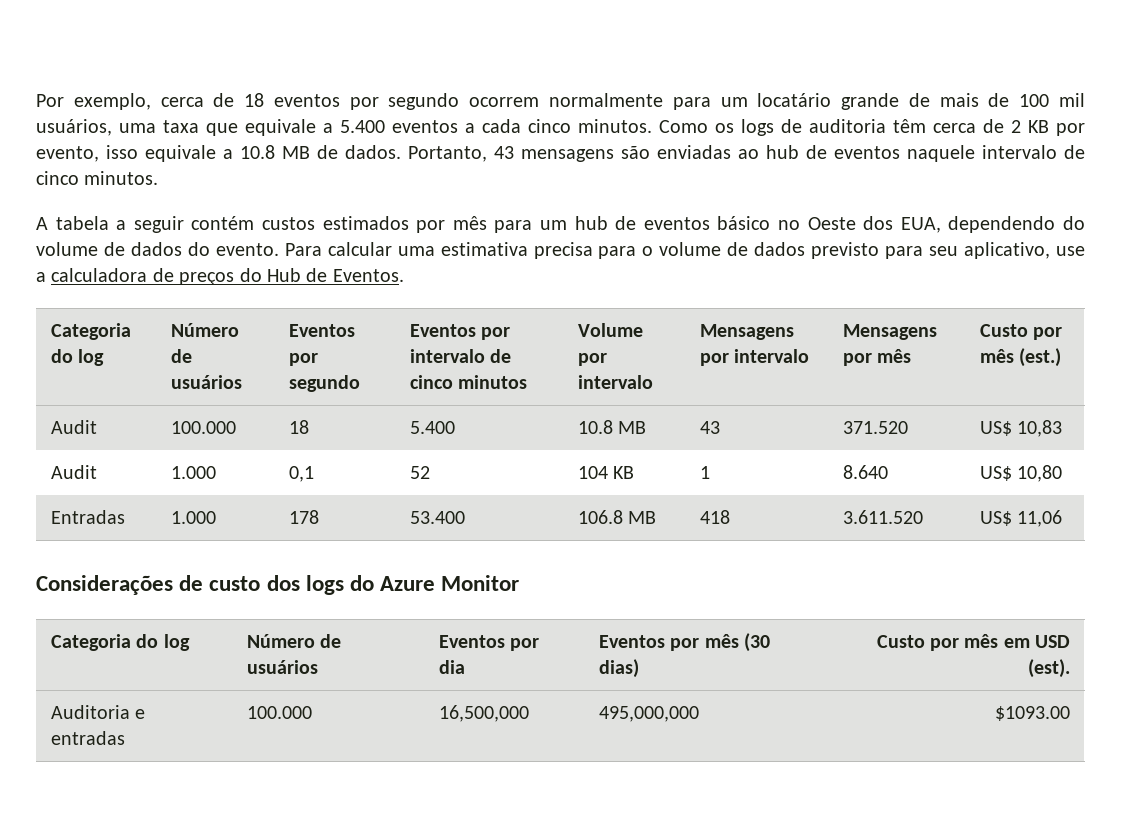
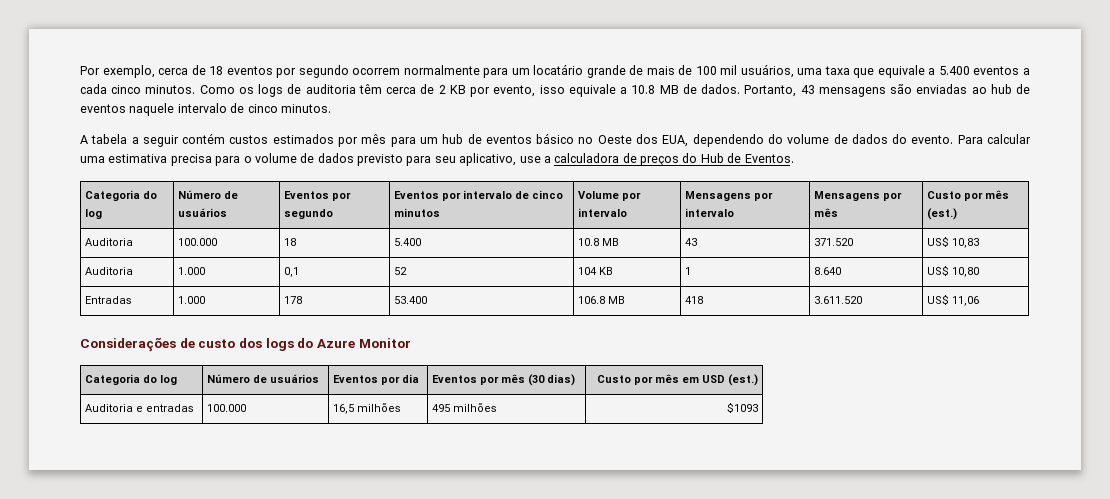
[50,420,97,434] Audit -> [85,238,134,246] Auditoria
[50,465,97,479] Audit -> [85,267,134,275] Auditoria
[1028,659,1071,678] (est). -> [727,374,758,386] (est.)
[438,705,529,722] [598,706,699,722] [995,706,1071,721] 16,500,000 | 495,000,000 | $1093.00 -> [333,403,402,414] [432,403,498,412] [726,402,758,413] 16,5 milhões | 495 milhões | $1093

